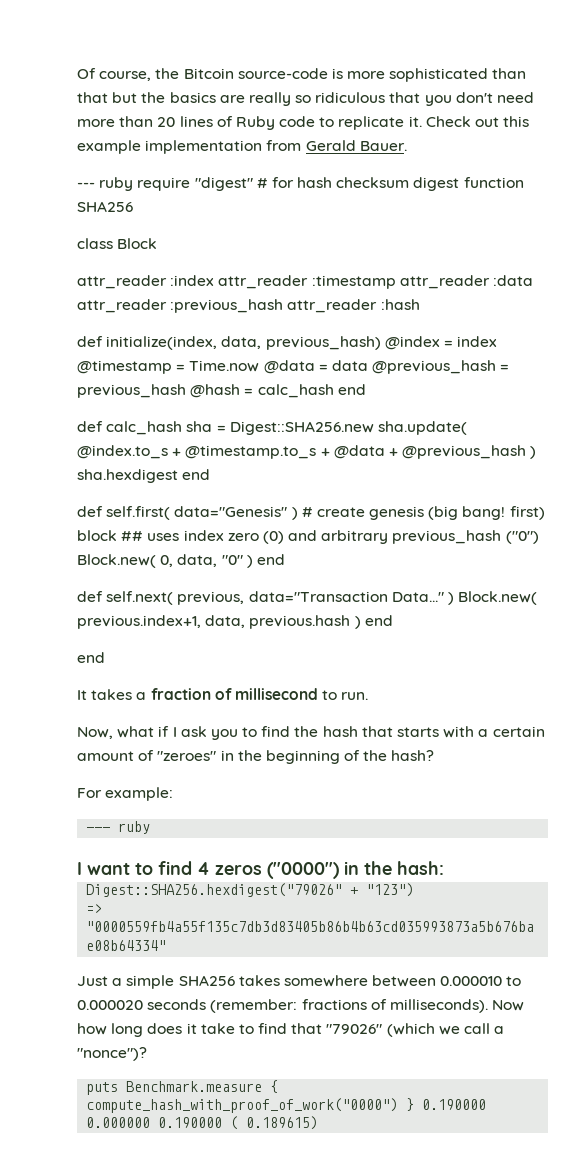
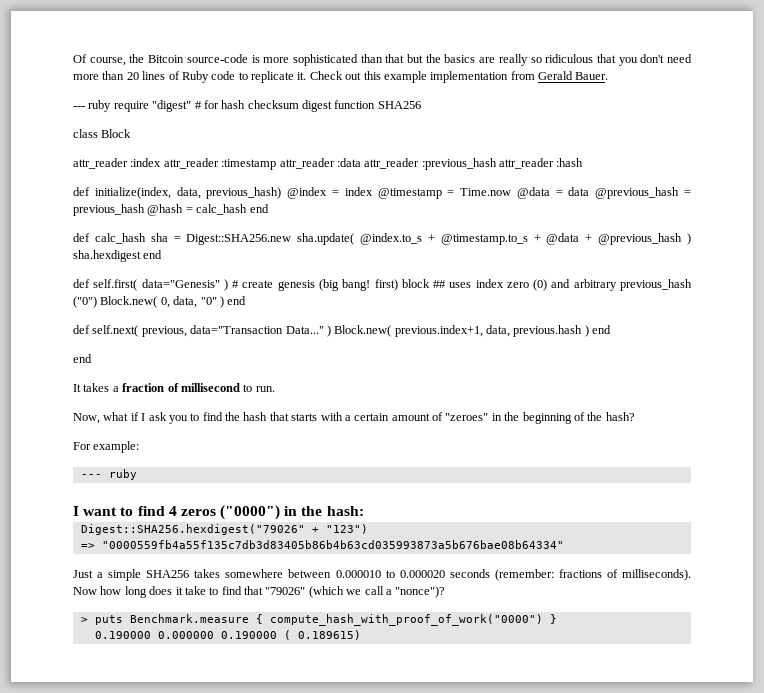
(147, 1054) none -> [80,617,88,623] >
(415, 1104) none -> (557, 619) //

